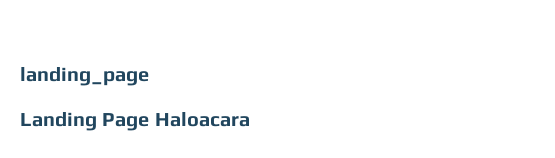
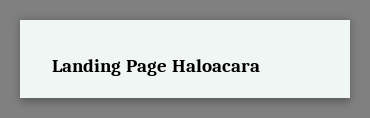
[20,67,149,86] landing_page // -> (52, 67) none

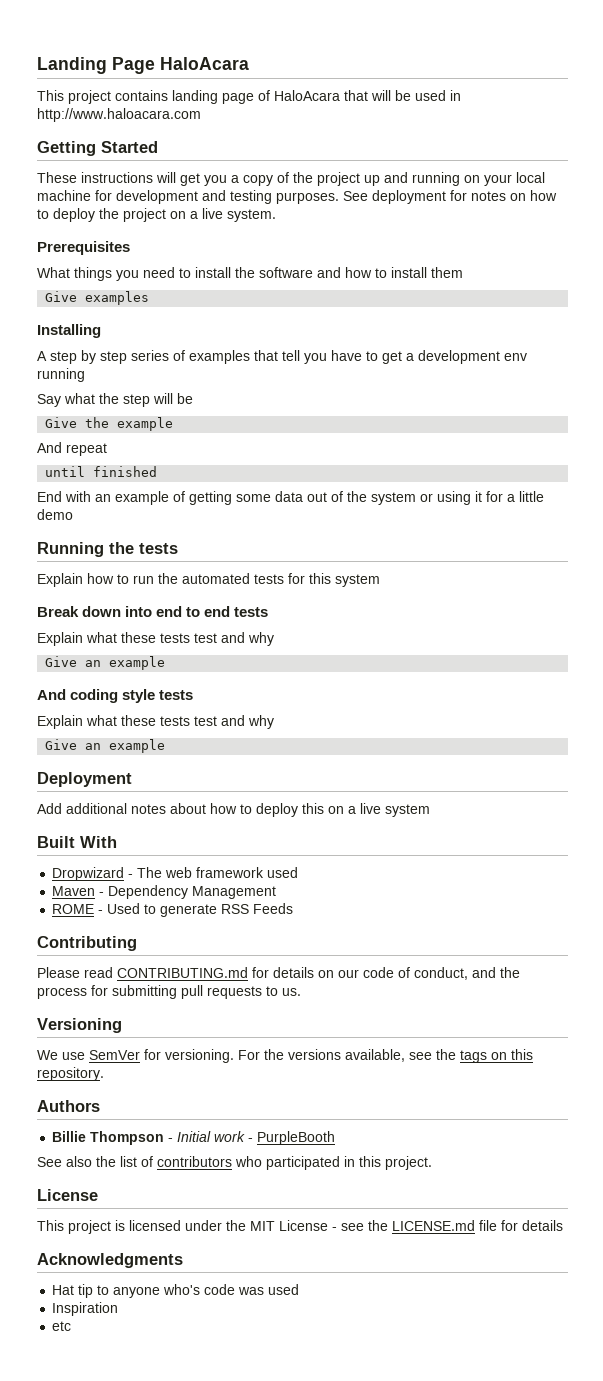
[171,59,260,72] Haloacara -> [160,57,249,70] [37,90,461,104] [37,108,201,122] [37,141,158,156] [37,172,545,186] [37,190,557,204] [37,208,276,222] [37,241,130,255] [37,267,463,281] [45,291,150,305] [37,324,101,338] [37,350,527,364] [37,368,85,382] [37,393,193,407] [45,417,174,431] [37,442,107,456] [45,466,158,477] [37,491,544,505] [37,509,73,520] [37,542,178,557] [37,573,380,587] [37,606,269,617] [37,632,274,646] [45,656,166,670] [37,689,194,703] [37,715,274,729] [45,739,166,753] [37,772,132,787] [37,803,430,817] [37,836,117,848] [52,867,299,881] [52,885,277,899] [52,903,294,917] [37,936,137,951] [37,967,520,980] [37,985,301,999] [37,1018,122,1033] [37,1049,533,1063] [37,1067,104,1081] [37,1100,100,1112] [52,1131,336,1145] [37,1156,432,1170] [37,1189,98,1201] [37,1220,563,1234] [37,1253,183,1268] [52,1284,300,1298] [52,1302,119,1316] [52,1321,72,1331] HaloAcara // This project contains landing page of HaloAcara that will be used in http://www.haloacara.com // Getting Started // These instructions will get you a copy of the project up and running on your local machine for development and testing purposes. See deployment for notes on how to deploy the project on a live system. // Prerequisites // What things you need to install the software and how to install them // Give examples // Installing // A step by step series of examples that tell you have to get a development env running // Say what the step will be // Give the example // And repeat // until finished // End with an example of getting some data out of the system or using it for a little demo // Running the tests // Explain how to run the automated tests for this system // Break down into end to end tests // Explain what these tests test and why // Give an example // And coding style tests // Explain what these tests test and why // Give an example // Deployment // Add additional notes about how to deploy this on a live system // Built With // Dropwizard - The web framework used // Maven - Dependency Management // ROME - Used to generate RSS Feeds // Contributing // Please read CONTRIBUTING.md for details on our code of conduct, and the process for submitting pull requests to us. // Versioning // We use SemVer for versioning. For the versions available, see the tags on this repository. // Authors // Billie Thompson - Initial work - PurpleBooth // See also the list of contributors who participated in this project. // License // This project is licensed under the MIT License - see the LICENSE.md file for details // Acknowledgments // Hat tip to anyone who's code was used // Inspiration // etc

